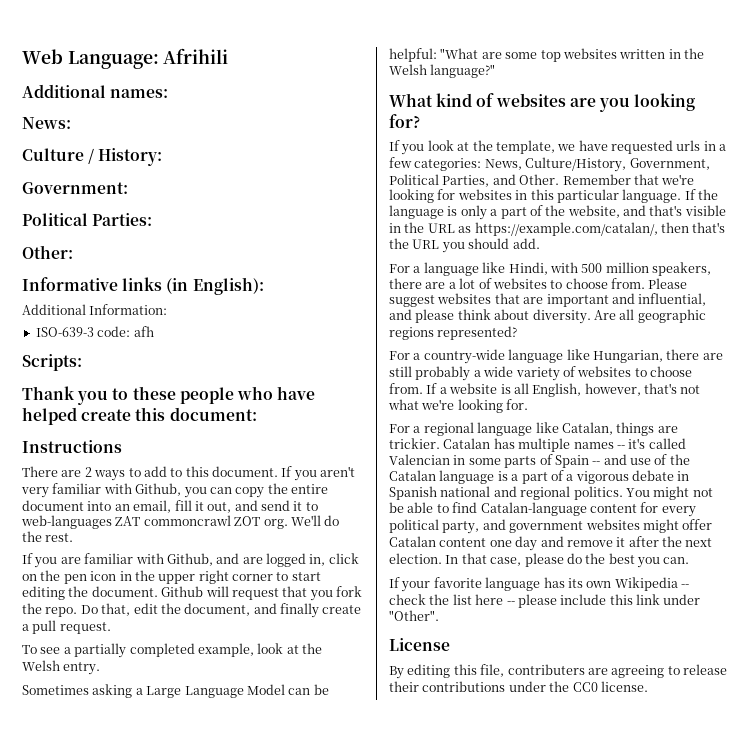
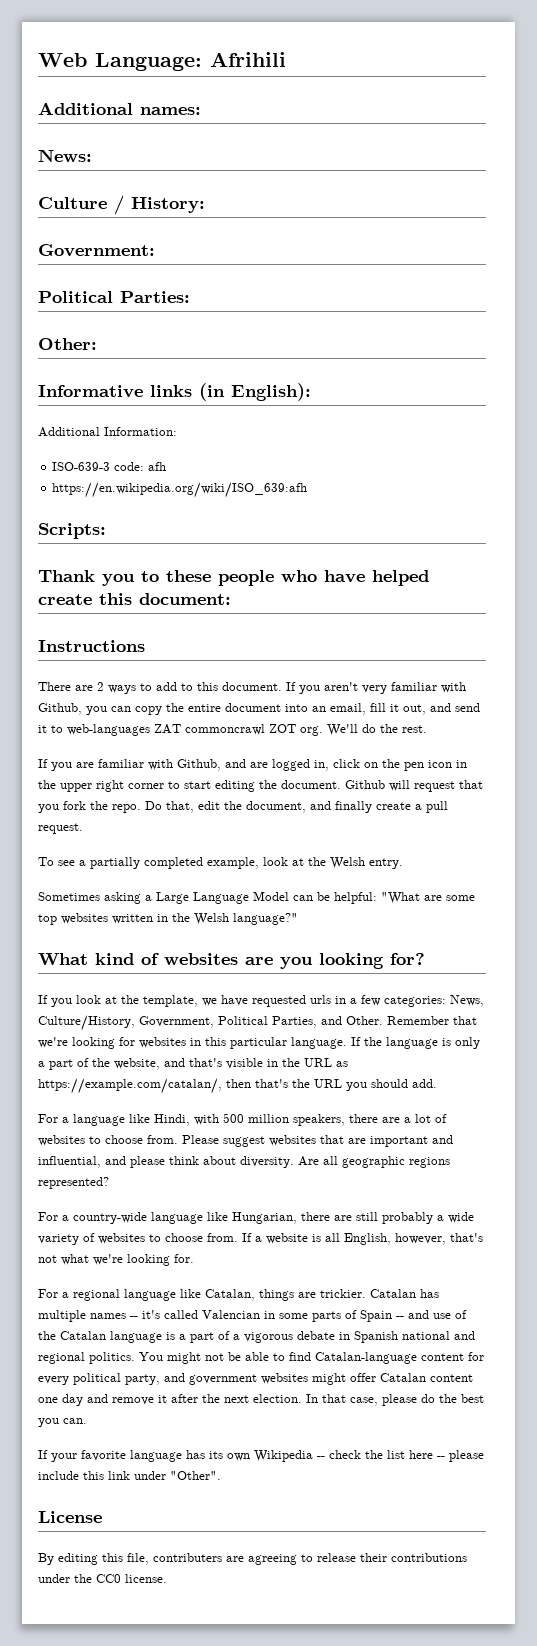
(154, 331) none -> [52,482,308,498] // https://en.wikipedia.org/wiki/ISO_639:afh

